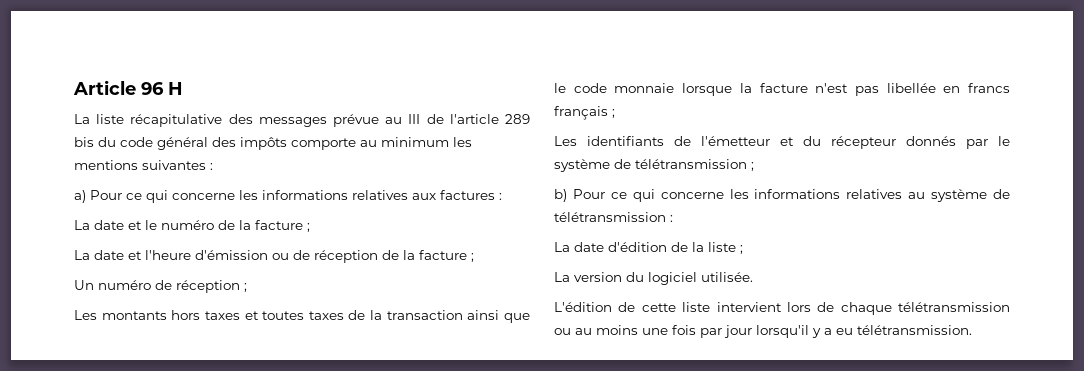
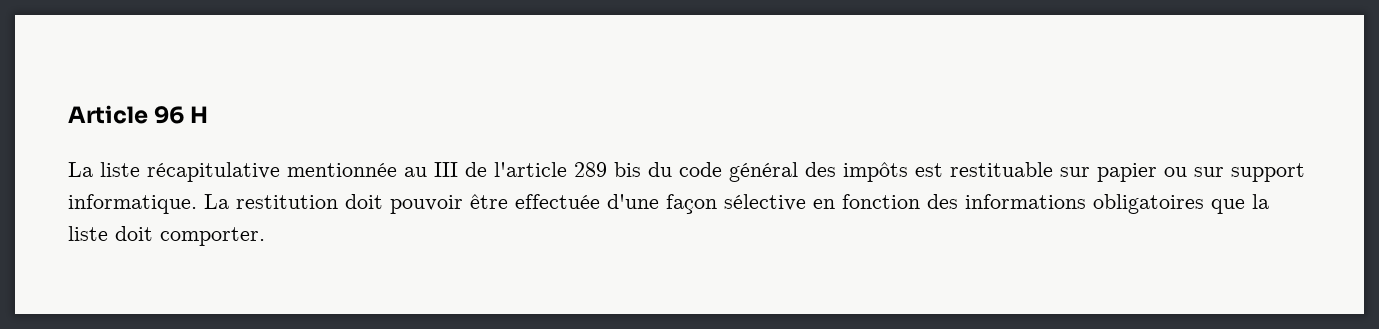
[228,114,379,127] des messages prévue -> [287,163,397,177] mentionnée
[291,137,472,150] [74,160,213,170] [74,190,502,203] [74,220,310,232] [74,250,474,263] [74,280,247,293] [74,310,530,323] [554,83,1010,96] [554,106,615,120] [554,136,1010,149] [554,159,754,172] [554,189,1010,202] [554,212,673,222] [554,242,743,254] [554,272,753,285] [554,302,1010,315] [554,325,972,338] comporte au minimum les mentions suivantes : // a) Pour ce qui concerne les informations relatives aux factures : // La date et le numéro de la facture ; // La date et l'heure d'émission ou de réception de la facture ; // Un numéro de réception ; // Les montants hors taxes et toutes taxes de la transaction ainsi que le code monnaie lorsque la facture n'est pas libellée en francs français ; // Les identifiants de l'émetteur et du récepteur donnés par le système de télétransmission ; // b) Pour ce qui concerne les informations relatives au système de télétransmission : // La date d'édition de la liste ; // La version du logiciel utilisée. // L'édition de cette liste intervient lors de chaque télétransmission ou au moins une fois par jour lorsqu'il y a eu télétransmission. -> [915,162,1305,182] [68,194,1269,214] [68,226,265,246] est restituable sur papier ou sur support informatique. La restitution doit pouvoir être effectuée d'une façon sélective en fonction des informations obligatoires que la liste doit comporter.

